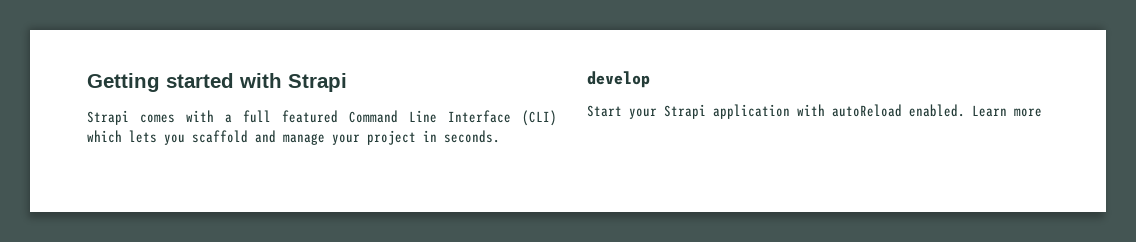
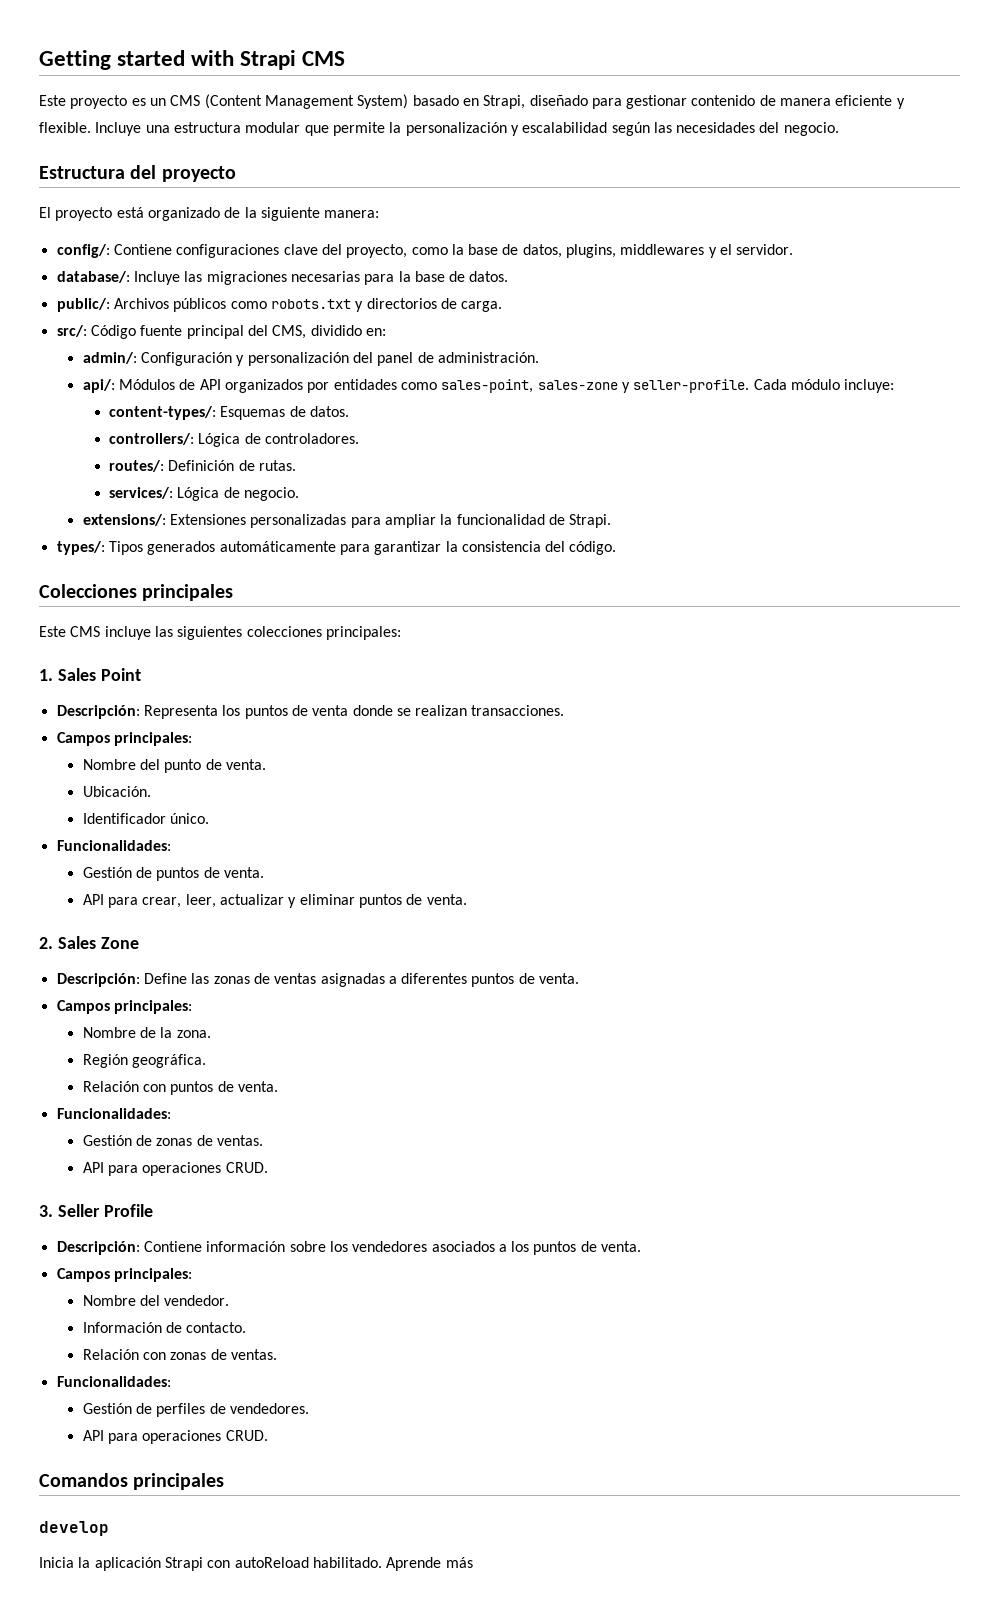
[87,110,557,126] [87,130,500,145] [587,71,650,88] [587,104,1042,119] // Strapi comes with a full featured Command Line Interface (CLI) which lets you scaffold and manage your project in seconds. // develop // Start your Strapi application with autoReload enabled. Learn more -> [302,51,346,66] [39,94,905,109] [39,122,839,136] [39,165,236,182] [39,207,380,221] [56,244,794,258] [56,271,509,285] [56,298,503,312] [56,325,386,339] [82,352,540,366] [82,379,895,393] [109,406,350,420] [109,433,360,447] [109,460,297,472] [109,487,300,501] [82,514,612,528] [56,541,617,555] [39,584,234,601] [39,626,401,640] [39,668,141,681] [56,705,565,719] [56,732,192,746] [82,759,267,773] [82,786,151,797] [82,813,210,824] [56,840,171,851] [82,867,265,881] [82,894,467,908] [39,936,139,949] [56,973,580,987] [56,1000,192,1014] [82,1027,211,1038] [82,1054,207,1068] [82,1081,279,1095] [56,1108,171,1119] [82,1135,264,1146] [82,1162,268,1176] [39,1204,153,1217] [56,1241,642,1255] [56,1268,192,1282] [82,1295,230,1306] [82,1322,247,1333] [82,1349,278,1360] [56,1376,171,1387] [82,1403,310,1417] [82,1430,268,1444] [39,1473,225,1490] [39,1521,109,1536] [39,1557,473,1571] CMS // Este proyecto es un CMS (Content Management System) basado en Strapi, diseñado para gestionar contenido de manera eficiente y flexible. Incluye una estructura modular que permite la personalización y escalabilidad según las necesidades del negocio. // Estructura del proyecto // El proyecto está organizado de la siguiente manera: // config/: Contiene configuraciones clave del proyecto, como la base de datos, plugins, middlewares y el servidor. // database/: Incluye las migraciones necesarias para la base de datos. // public/: Archivos públicos como robots.txt y directorios de carga. // src/: Código fuente principal del CMS, dividido en: // admin/: Configuración y personalización del panel de administración. // api/: Módulos de API organizados por entidades como sales-point, sales-zone y seller-profile. Cada módulo incluye: // content-types/: Esquemas de datos. // controllers/: Lógica de controladores. // routes/: Definición de rutas. // services/: Lógica de negocio. // extensions/: Extensiones personalizadas para ampliar la funcionalidad de Strapi. // types/: Tipos generados automáticamente para garantizar la consistencia del código. // Colecciones principales // Este CMS incluye las siguientes colecciones principales: // 1. Sales Point // Descripción: Representa los puntos de venta donde se realizan transacciones. // Campos principales: // Nombre del punto de venta. // Ubicación. // Identificador único. // Funcionalidades: // Gestión de puntos de venta. // API para crear, leer, actualizar y eliminar puntos de venta. // 2. Sales Zone // Descripción: Define las zonas de ventas asignadas a diferentes puntos de venta. // Campos principales: // Nombre de la zona. // Región geográfica. // Relación con puntos de venta. // Funcionalidades: // Gestión de zonas de ventas. // API para operaciones CRUD. // 3. Seller Profile // Descripción: Contiene información sobre los vendedores asociados a los puntos de venta. // Campos principales: // Nombre del vendedor. // Información de contacto. // Relación con zonas de ventas. // Funcionalidades: // Gestión de perfiles de vendedores. // API para operaciones CRUD. // Comandos principales // develop // Inicia la aplicación Strapi con autoReload habilitado. Aprende más

